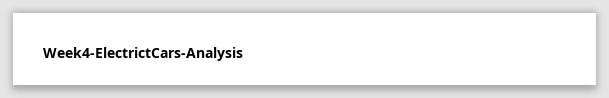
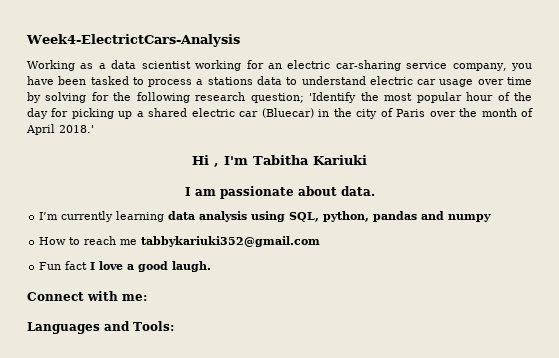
(243, 54) none -> [27,60,532,71] [27,76,532,87] [27,92,532,103] [27,108,534,119] [26,124,94,135] [192,155,367,167] [184,186,375,199] [39,211,492,222] [39,236,321,247] [39,261,212,272] [27,291,147,301] [27,321,174,334] // Working as a data scientist working for an electric car-sharing service company, you have been tasked to process a stations data to understand electric car usage over time by solving for the following research question; 'Identify the most popular hour of the day for picking up a shared electric car (Bluecar) in the city of Paris over the month of April 2018.' // Hi , I'm Tabitha Kariuki // I am passionate about data. // I’m currently learning data analysis using SQL, python, pandas and numpy // How to reach me tabbykariuki352@gmail.com // Fun fact I love a good laugh. // Connect with me: // Languages and Tools:

